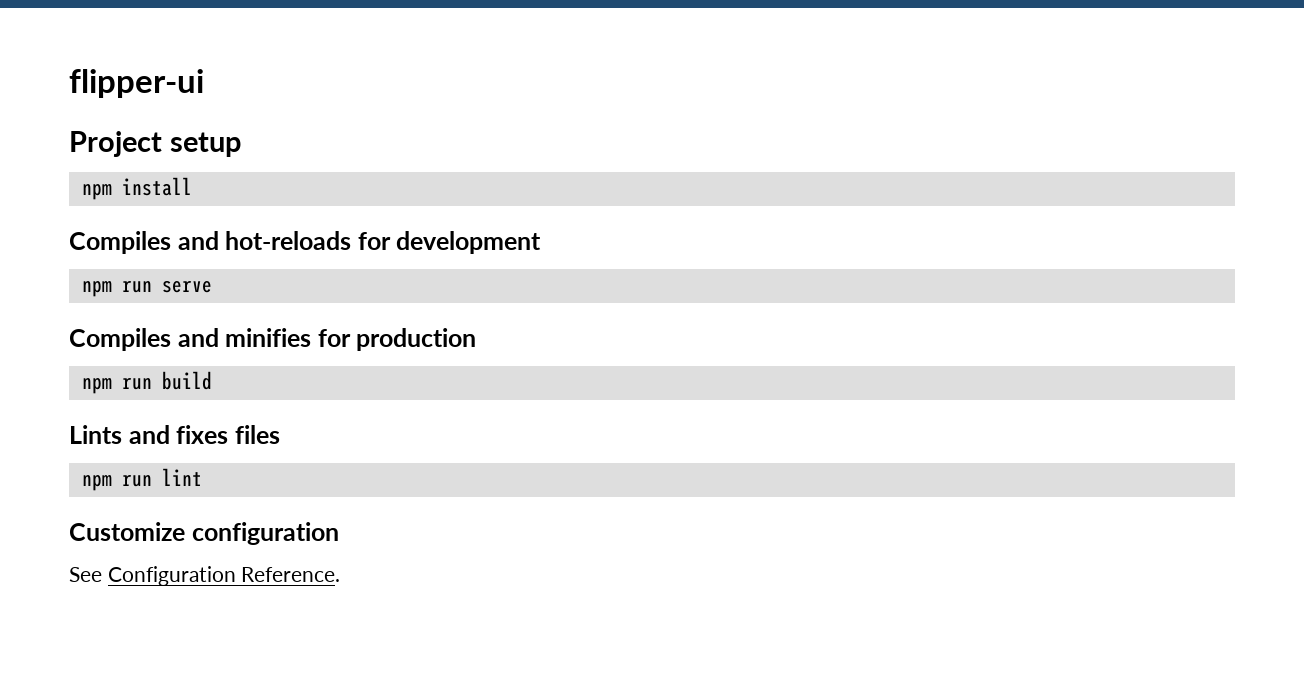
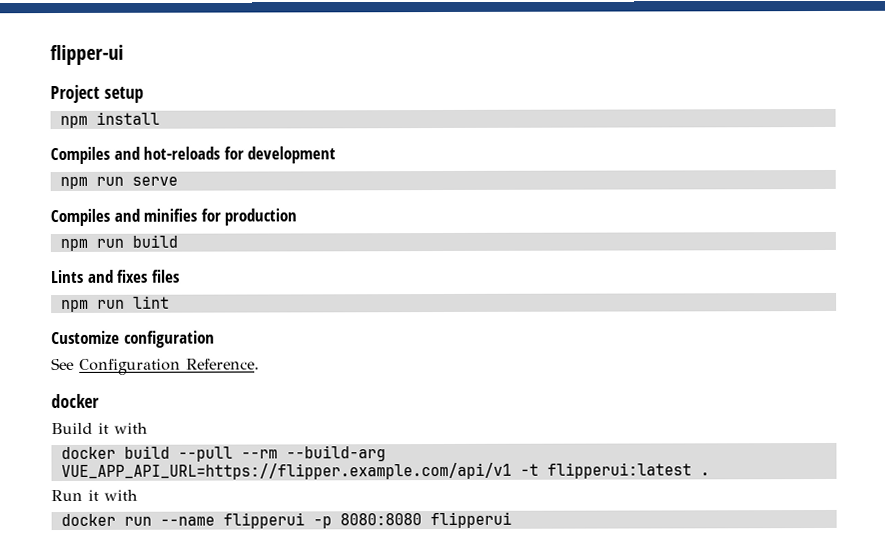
(341, 574) none -> [51,393,100,409] [51,422,148,435] [60,445,386,462] [60,462,710,481] [51,489,138,502] [60,511,512,529] // docker // Build it with // docker build --pull --rm --build-arg VUE_APP_API_URL=https://flipper.example.com/api/v1 -t flipperui:latest . // Run it with // docker run --name flipperui -p 8080:8080 flipperui

